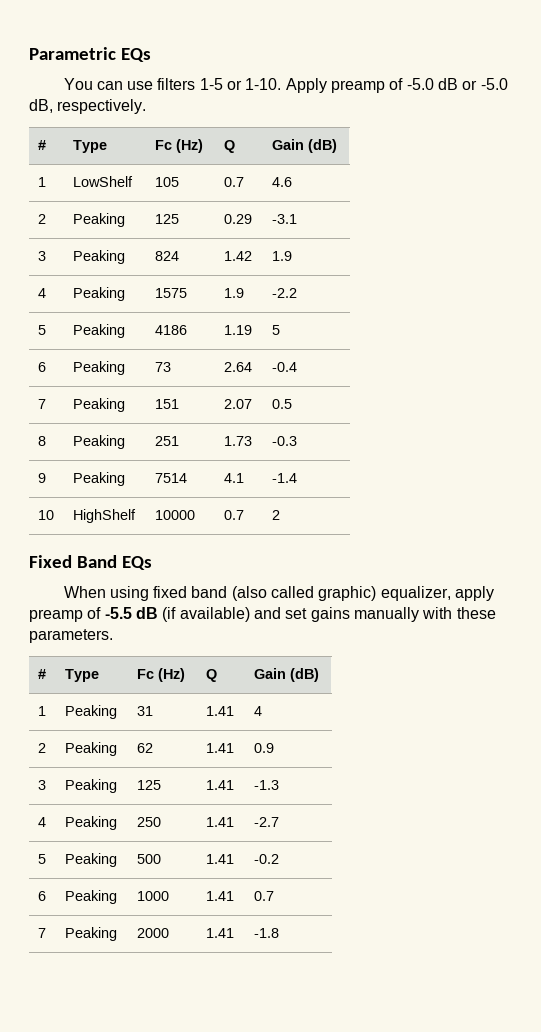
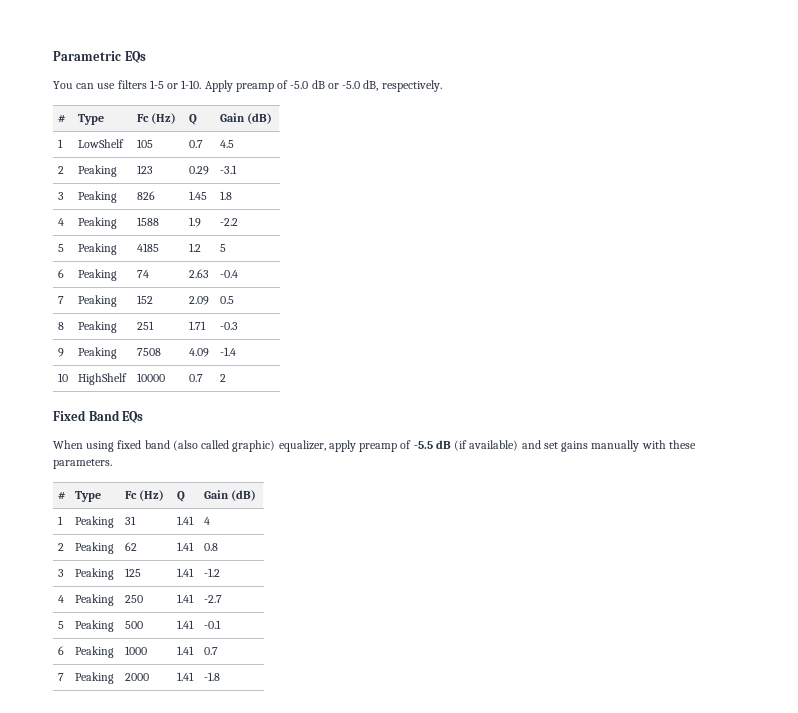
[272,177,293,187] [38,214,47,224] [73,213,126,227] [155,214,180,224] 4.6 // 2 | Peaking | 125 -> [219,140,234,148] [57,166,64,174] [77,165,117,177] [136,165,153,174] 4.5 // 2 | Peaking | 123
[155,251,180,261] [224,251,253,261] [272,251,293,261] [38,288,47,298] [73,287,126,301] [155,288,188,298] 824 | 1.42 | 1.9 // 4 | Peaking | 1575 -> [136,191,155,200] [188,191,207,200] [219,191,232,200] [57,218,64,226] [77,217,117,229] [136,217,159,226] 826 | 1.45 | 1.8 // 4 | Peaking | 1588
[155,325,188,335] [224,325,253,335] 4186 | 1.19 -> [136,243,159,252] [188,243,201,252] 4185 | 1.2
[155,362,172,372] [224,362,253,372] 73 | 2.64 -> [136,270,149,278] [188,269,209,278] 74 | 2.63
[155,399,180,409] [224,399,253,409] 151 | 2.07 -> [136,295,153,304] [188,296,209,305] 152 | 2.09
[224,436,253,446] 1.73 -> [188,321,206,330] 1.71
[155,473,188,483] [224,473,245,483] 7514 | 4.1 -> [136,348,161,356] [188,348,209,357] 7508 | 4.09
[254,743,275,753] 0.9 -> [203,543,218,551] 0.8
[254,780,280,790] -1.3 -> [203,568,220,577] -1.2
[254,854,280,864] -0.2 -> [203,620,221,629] -0.1

